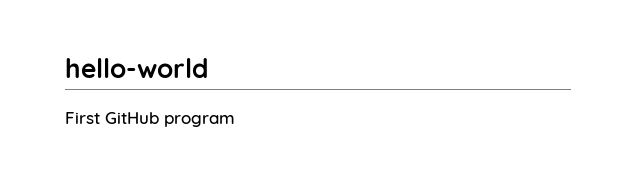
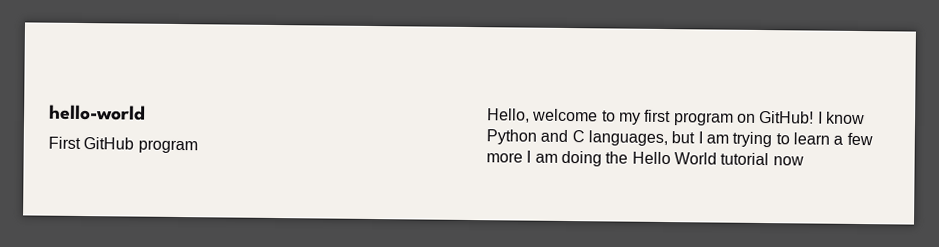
(235, 121) none -> [487,108,865,126] [486,129,873,148] [486,150,804,167] // Hello, welcome to my first program on GitHub! I know Python and C languages, but I am trying to learn a few more I am doing the Hello World tutorial now

